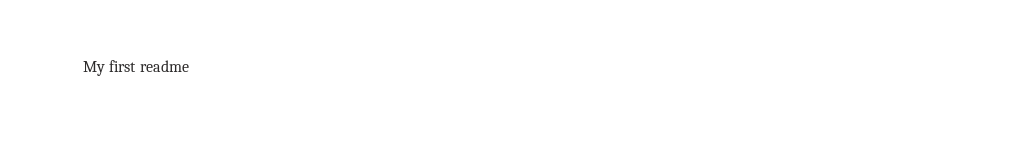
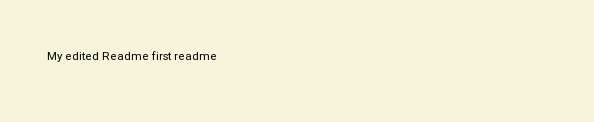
(105, 68) none -> [65,52,150,60] edited Readme

